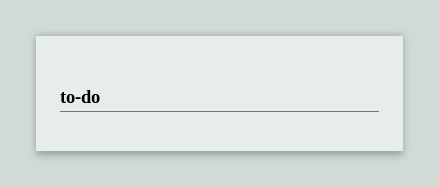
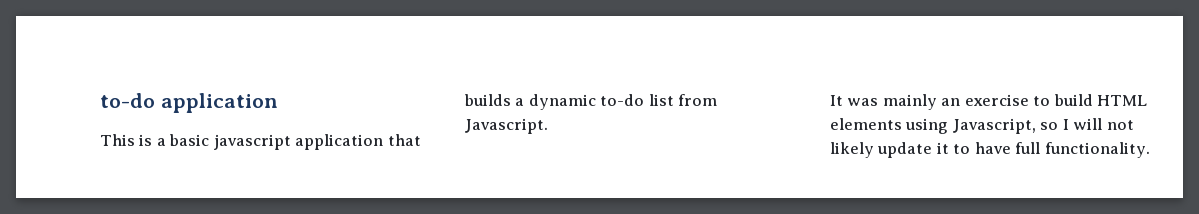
[60,90,100,103] to-do -> [100,93,278,113] [100,134,421,150] [464,94,718,110] [465,118,548,134] [830,94,1148,110] [830,118,1134,134] [830,142,1150,158] to-do application // This is a basic javascript application that builds a dynamic to-do list from Javascript. // It was mainly an exercise to build HTML elements using Javascript, so I will not likely update it to have full functionality.

